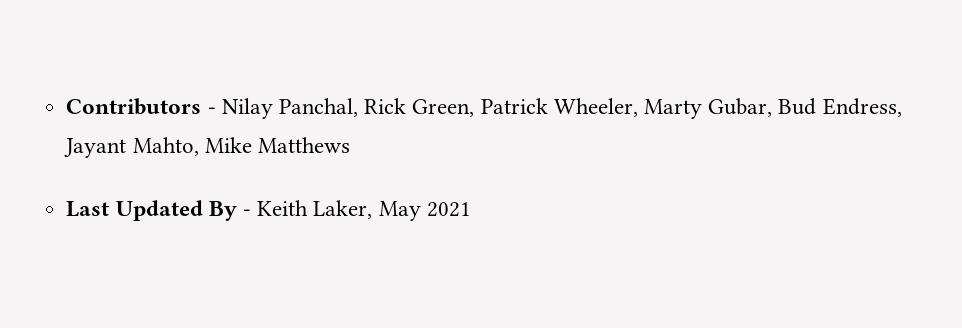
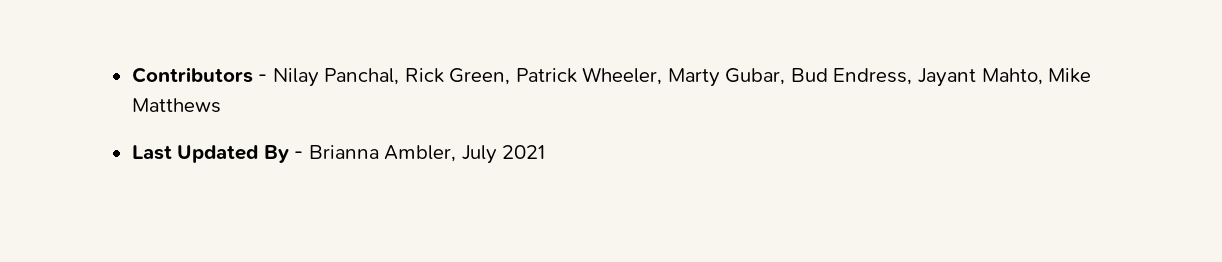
[257,200,421,221] Keith Laker, May -> [308,145,497,164] Brianna Ambler, July

